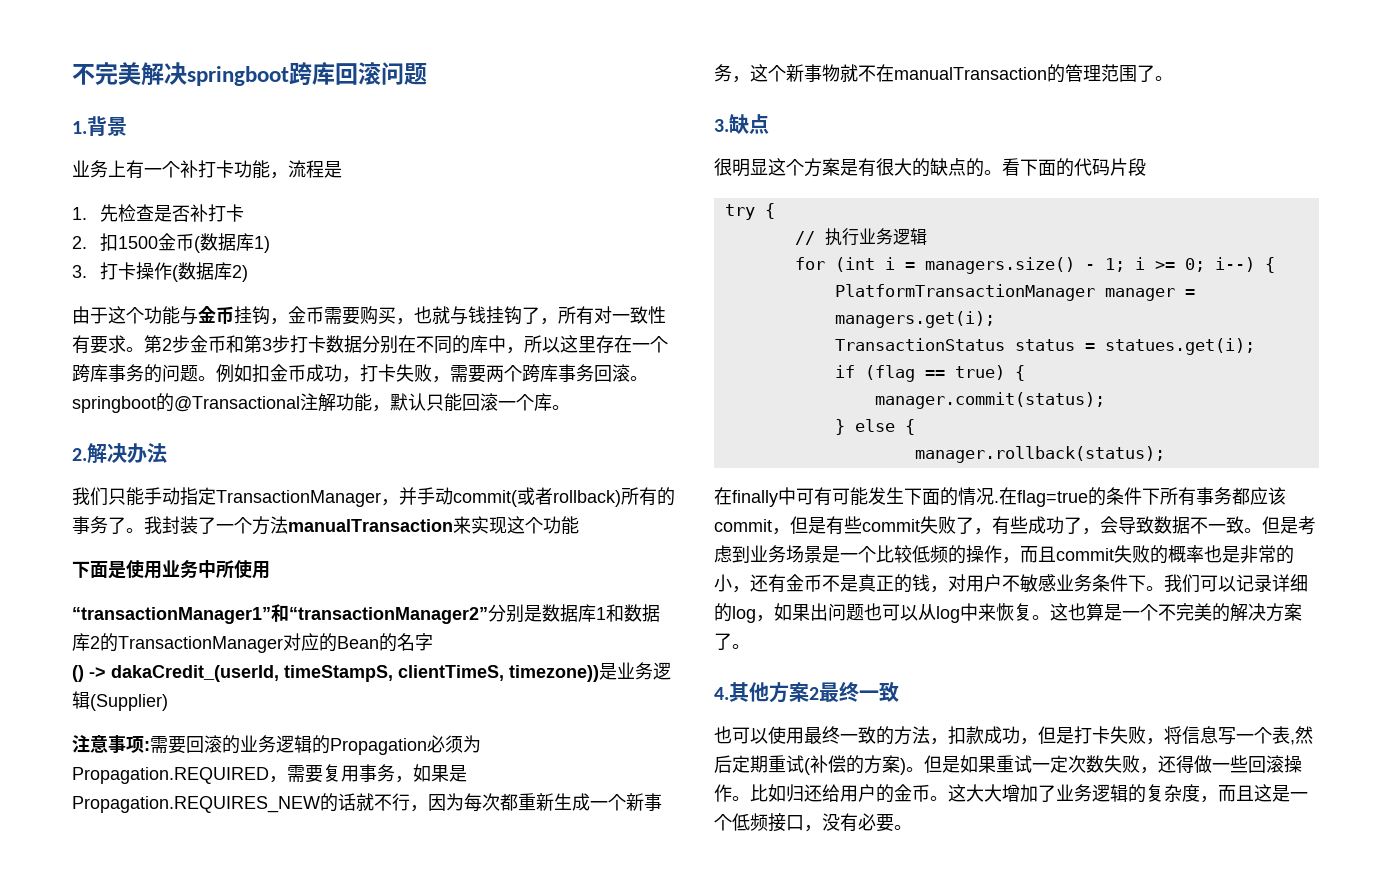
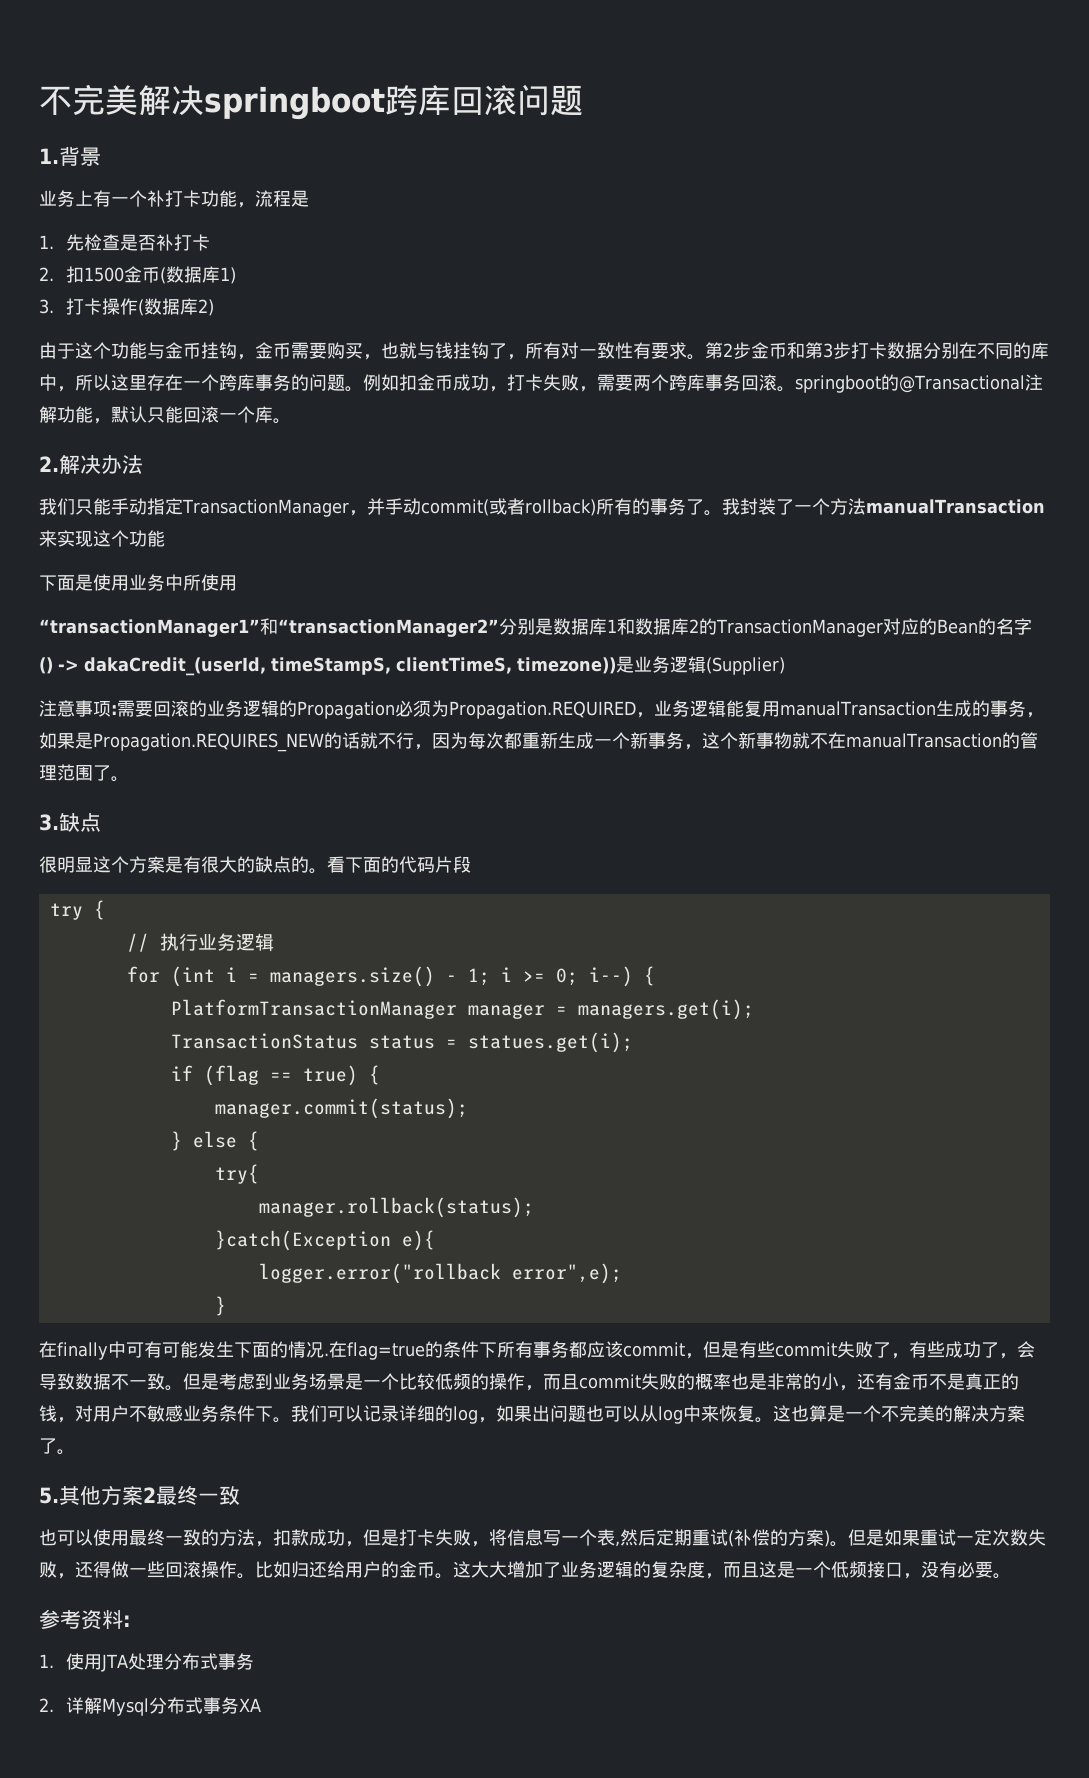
[287,764,359,783] 需要复用 -> [654,700,990,717] 业务逻辑能复用manualTransaction生成的
(915, 427) none -> [214,1164,259,1184] // try{
(1165, 454) none -> [214,1230,435,1251] [258,1263,622,1284] [214,1296,226,1316] // }catch(Exception e){ // logger.error("rollback error",e); // }
[714,687,729,700] 4. -> [39,1487,59,1504] 5.
(912, 827) none -> [39,1609,131,1630] [39,1653,255,1672] [39,1697,262,1716] // 参考资料: // 1.使用JTA处理分布式事务 // 2.详解Mysql分布式事务XA

